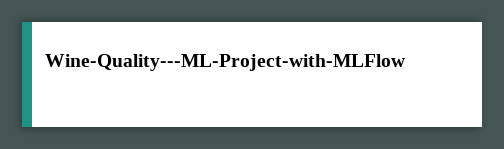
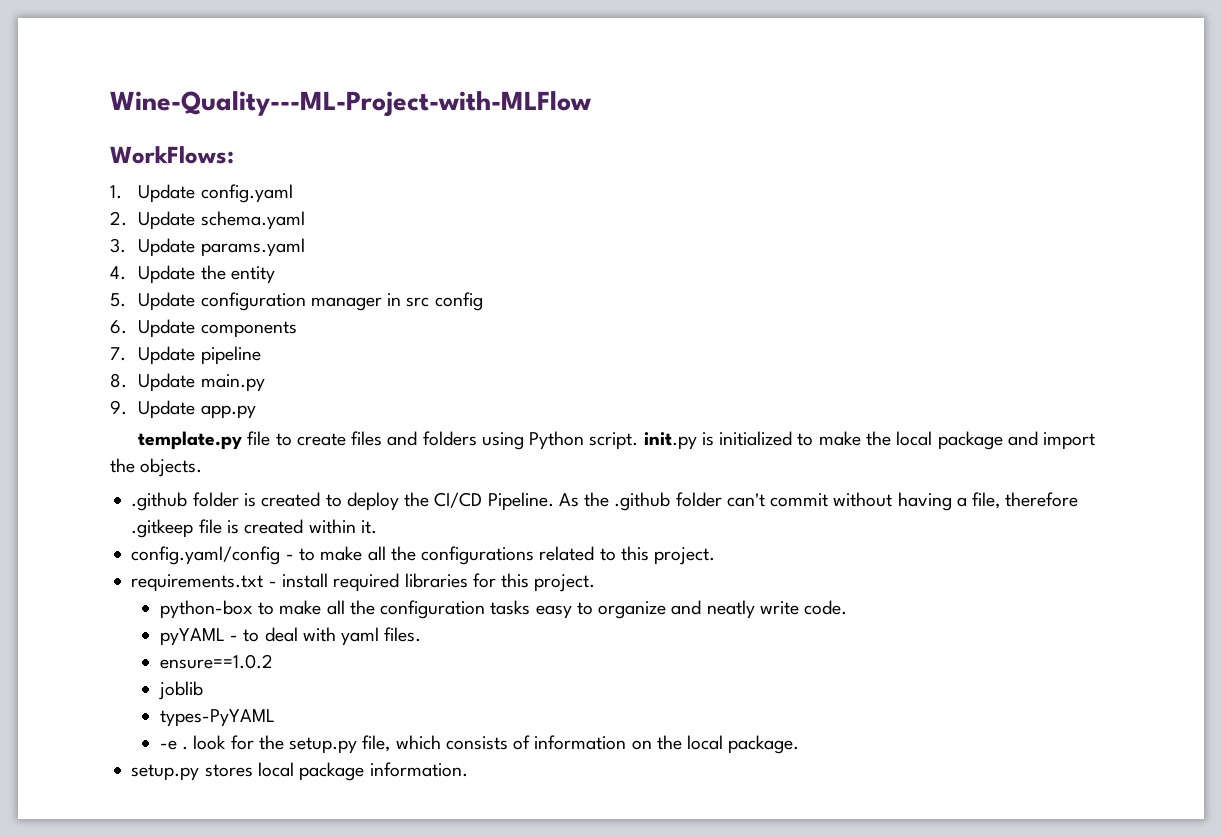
(405, 62) none -> [110,146,234,164] [110,184,293,203] [110,211,305,230] [110,238,305,257] [110,265,275,284] [110,292,483,311] [110,319,297,338] [110,346,261,365] [110,373,265,392] [110,400,256,419] [138,431,1096,450] [110,458,203,477] [131,492,1079,511] [131,519,377,538] [131,546,716,565] [131,573,596,592] [159,600,848,619] [159,627,422,646] [159,654,273,669] [157,681,203,700] [159,709,275,727] [159,735,800,754] [131,762,468,781] // WorkFlows: // 1. Update config.yaml // 2. Update schema.yaml // 3. Update params.yaml // 4. Update the entity // 5. Update configuration manager in src config // 6. Update components // 7. Update pipeline // 8. Update main.py // 9. Update app.py // template.py file to create files and folders using Python script. init.py is initialized to make the local package and import the objects. // .github folder is created to deploy the CI/CD Pipeline. As the .github folder can't commit without having a file, therefore .gitkeep file is created within it. // config.yaml/config - to make all the configurations related to this project. // requirements.txt - install required libraries for this project. // python-box to make all the configuration tasks easy to organize and neatly write code. // pyYAML - to deal with yaml files. // ensure==1.0.2 // joblib // types-PyYAML // -e . look for the setup.py file, which consists of information on the local package. // setup.py stores local package information.

